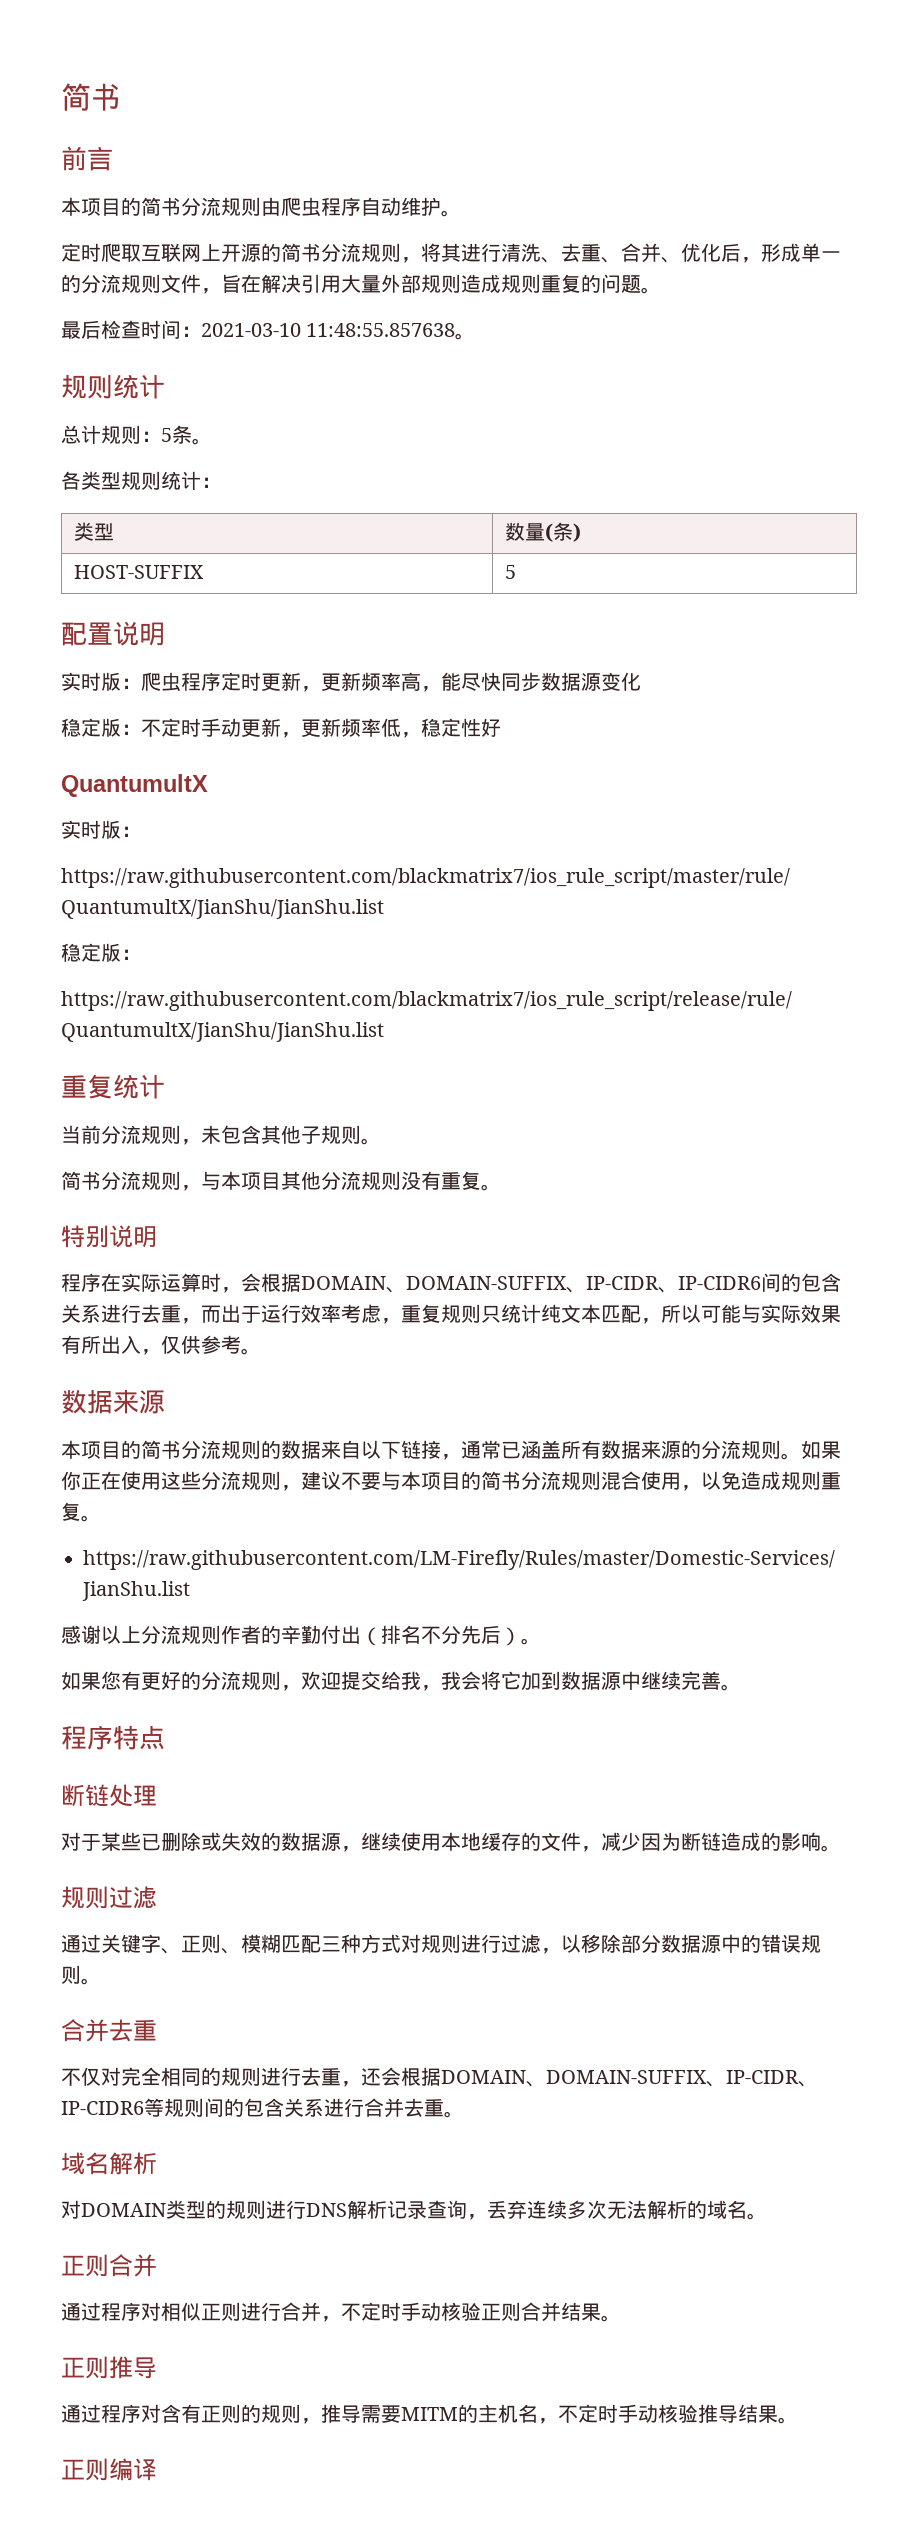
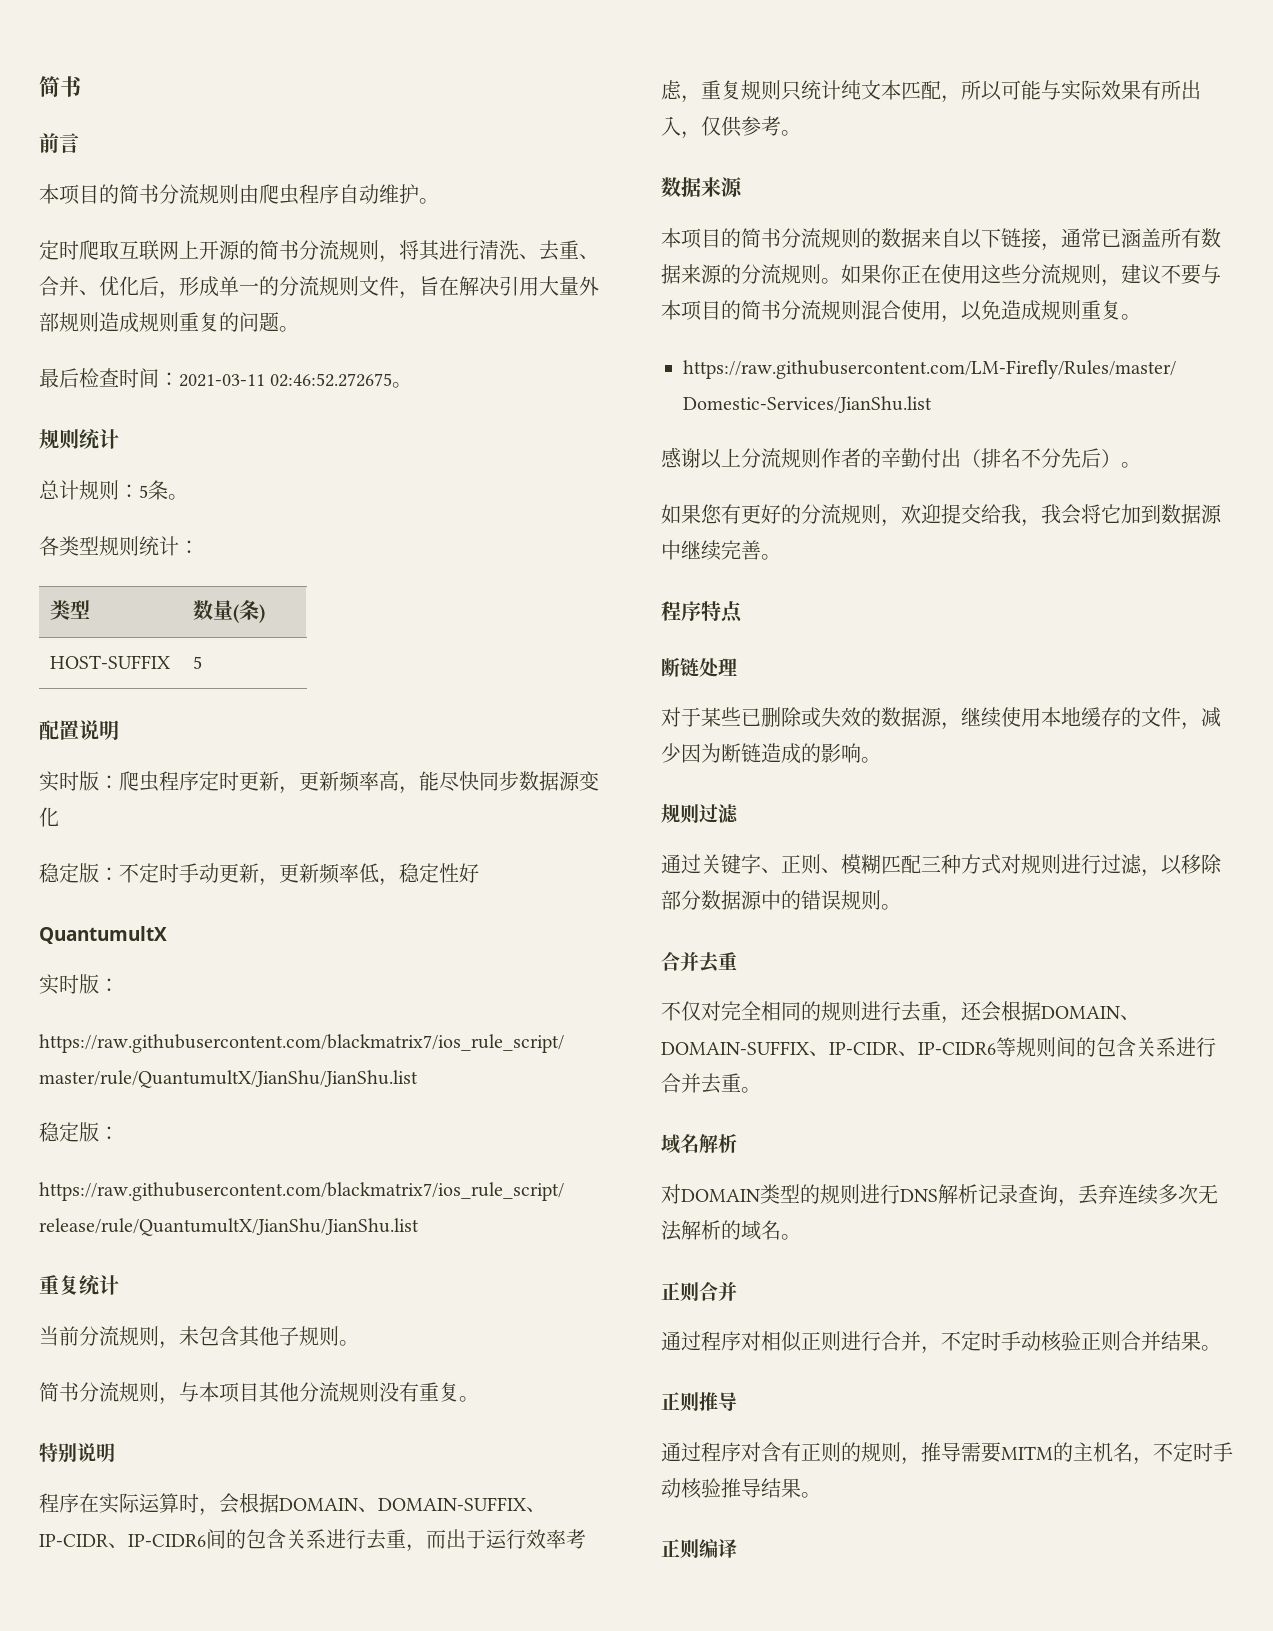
[201,323,456,337] 2021-03-10 11:48:55.857638 -> [179,373,393,387] 2021-03-11 02:46:52.272675

